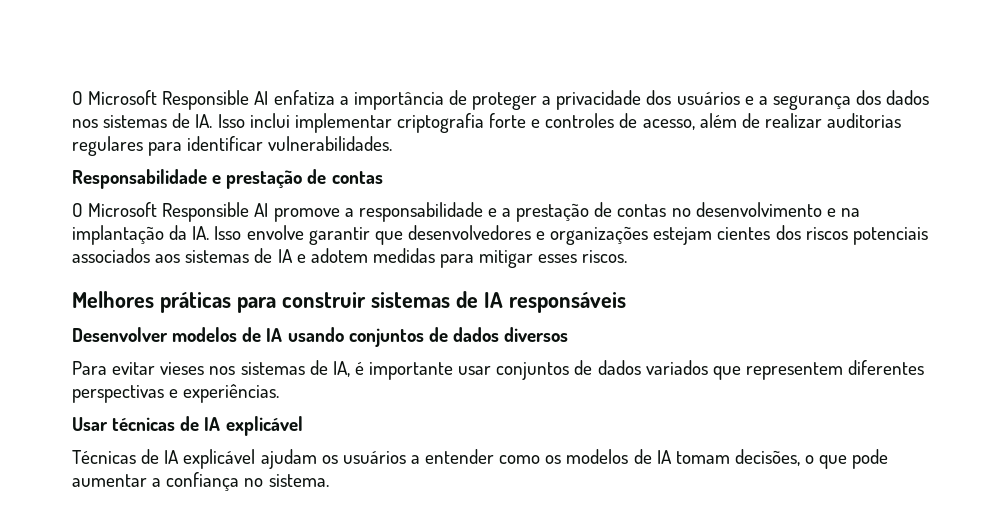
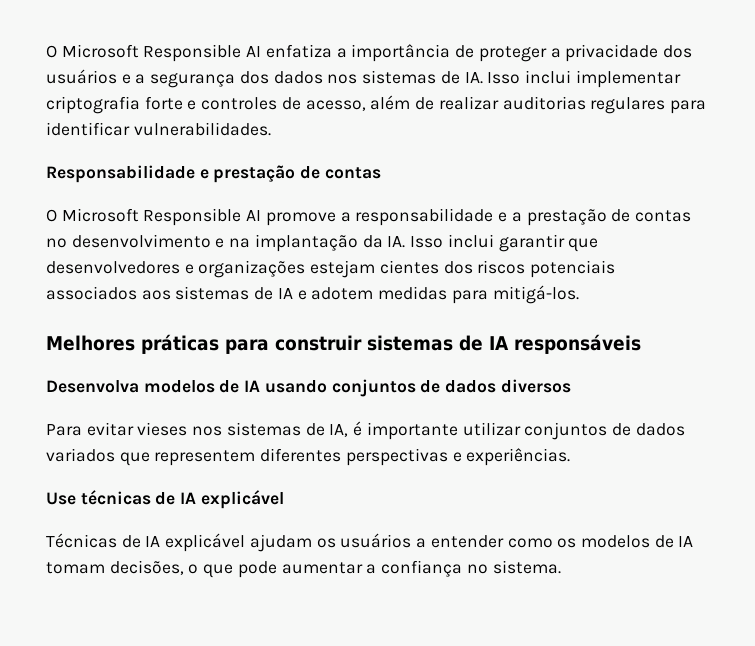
[246,225,304,240] envolve -> [447,234,494,248] inclui
[479,250,628,268] mitigar esses riscos. -> [492,285,579,304] mitigá-los.
[72,327,168,342] Desenvolver -> [46,380,139,393] Desenvolva
[458,366,492,375] usar -> [462,422,521,436] utilizar
[72,417,108,431] Usar -> [46,492,76,505] Use

